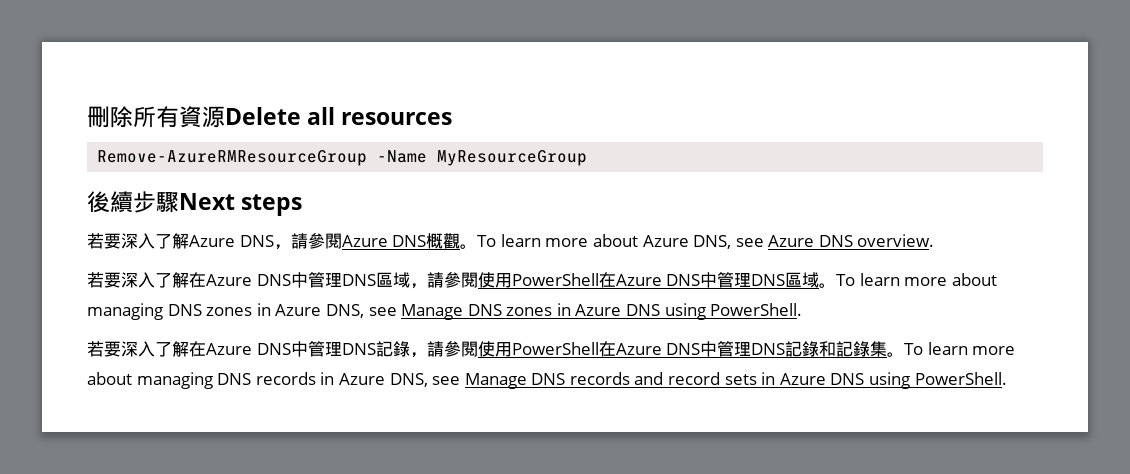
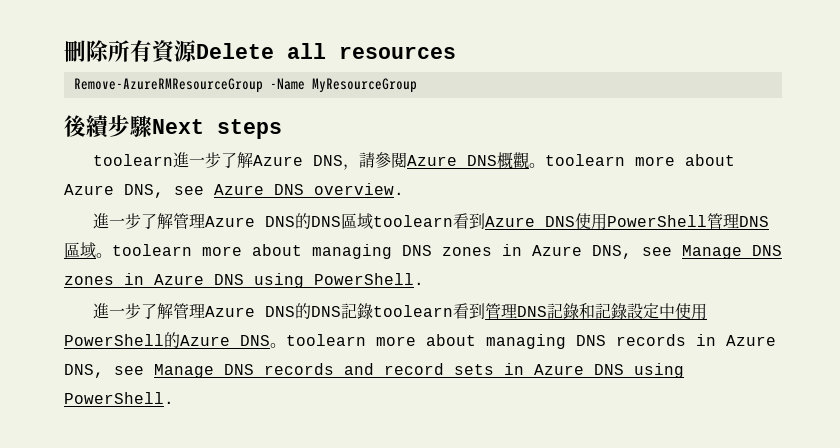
[87,233,155,249] 若要深入 -> [93,152,222,168] toolearn進一步
[477,234,541,247] To learn -> [545,154,626,166] toolearn
[87,271,718,289] 若要深入了解在Azure DNS中管理DNS區域，請參閱使用PowerShell在Azure DNS中 -> [93,213,708,230] 進一步了解管理Azure DNS的DNS區域toolearn看到Azure DNS使用PowerShell
[836,273,900,286] To learn -> [112,244,192,256] toolearn
[87,340,718,358] 若要深入了解在Azure DNS中管理DNS記錄，請參閱使用PowerShell在Azure DNS中 -> [93,303,486,319] 進一步了解管理Azure DNS的DNS記錄toolearn看到
[870,341,968,357] 集。To learn -> [627,303,708,320] [64,332,366,348] 設定中使用PowerShell的Azure DNS。toolearn

